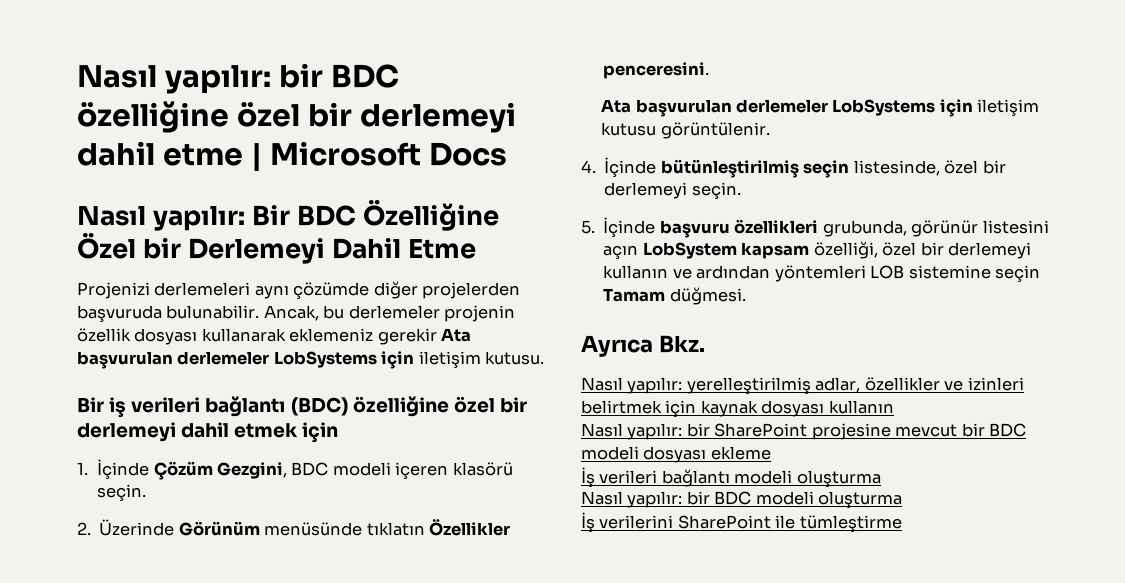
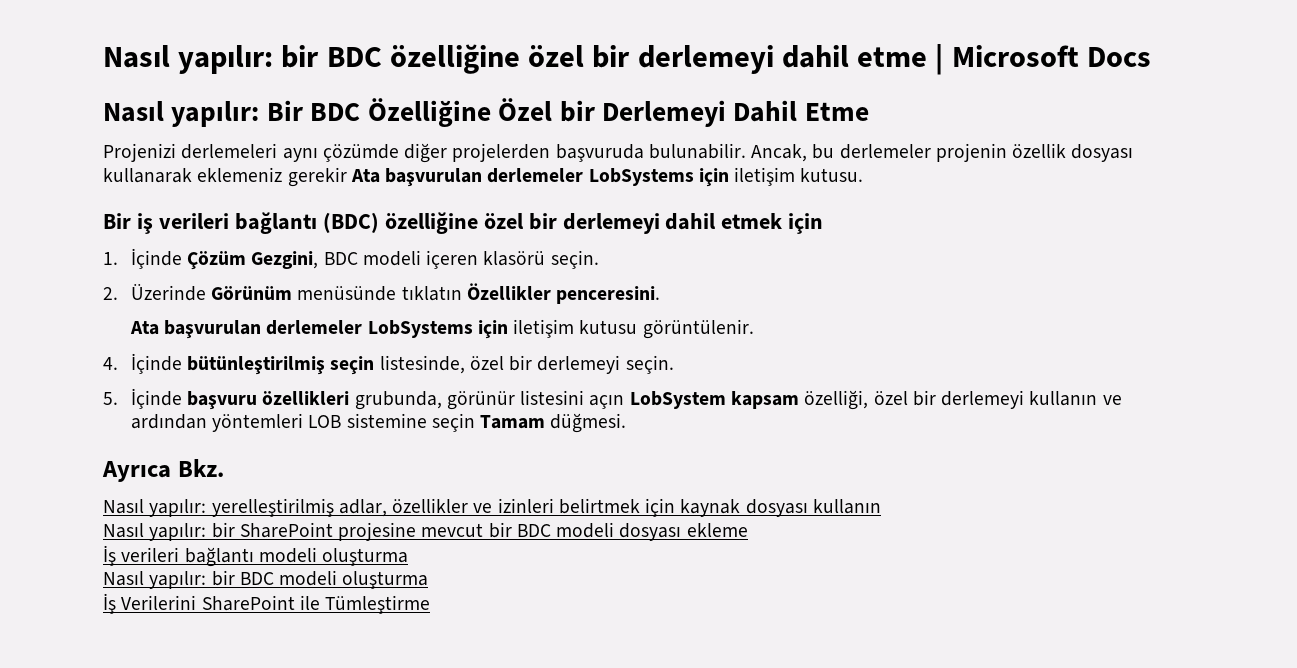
[599,515,674,529] verilerini -> [121,595,197,610] Verilerini
[799,515,902,532] tümleştirme -> [325,595,431,614] Tümleştirme

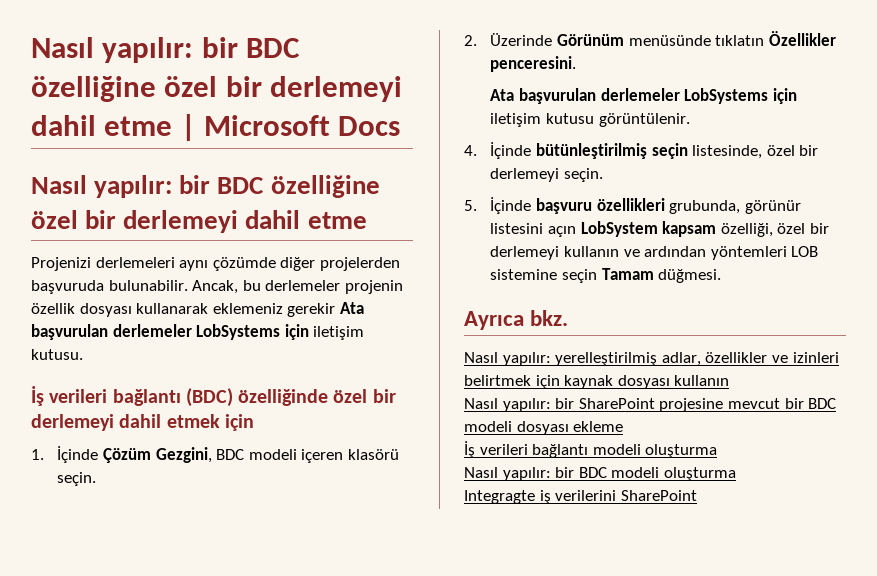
[266,98,869,127] Bir BDC Özelliğine Özel bir Derlemeyi Dahil Etme -> [179,175,380,198] [31,210,367,233] bir BDC özelliğine özel bir derlemeyi dahil etme
[103,213,153,234] Bir iş -> [31,386,44,406] İş
[384,212,478,234] özelliğine -> [238,389,329,406] özelliğinde
[177,459,224,477] Bkz. -> [530,310,569,326] bkz.
[103,593,431,614] İş Verilerini SharePoint ile Tümleştirme -> [464,490,697,504] Integragte iş verilerini SharePoint

